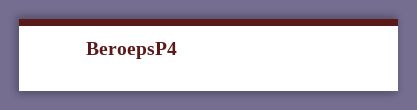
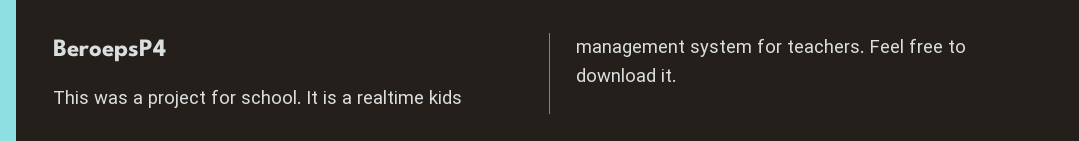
(177, 50) none -> [53,89,462,108] [576,38,966,57] [576,68,676,82] // This was a project for school. It is a realtime kids management system for teachers. Feel free to download it.

